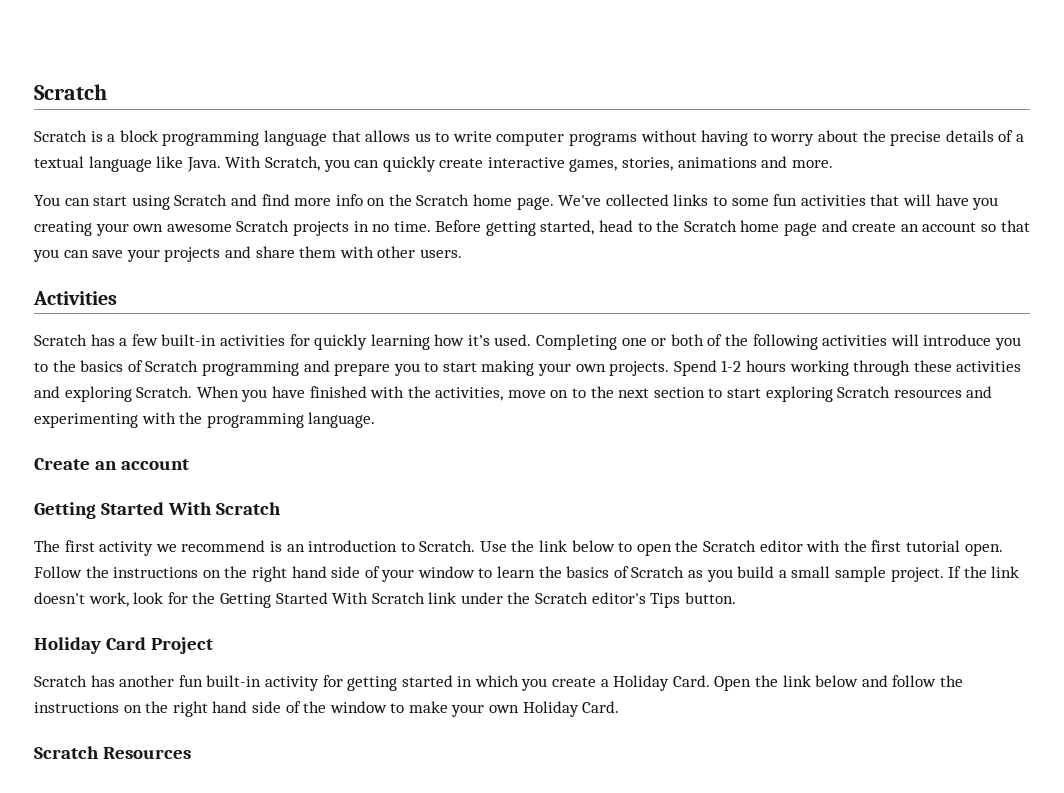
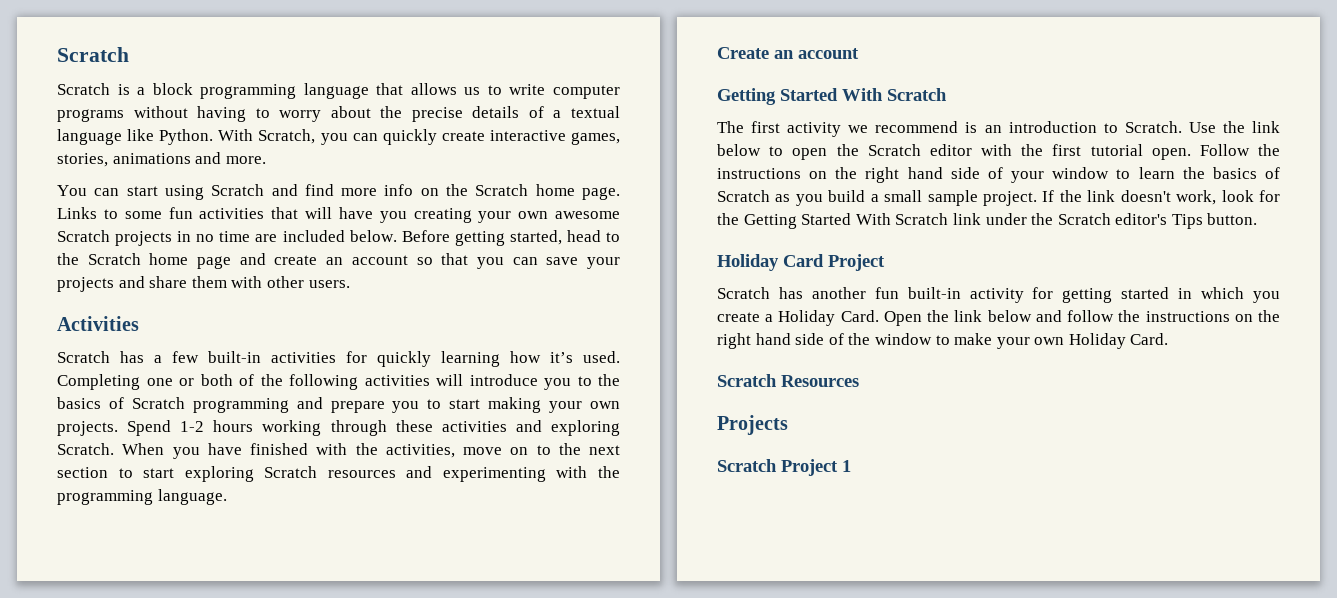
[186,157,221,172] Java. -> [159,129,214,145] Python.
[558,194,709,206] We've collected links -> [57,207,97,219] Links
[393,221,431,232] time. -> [219,230,397,242] time are included below.
(191, 753) none -> [717,415,788,435] [717,459,851,476] // Projects // Scratch Project 1

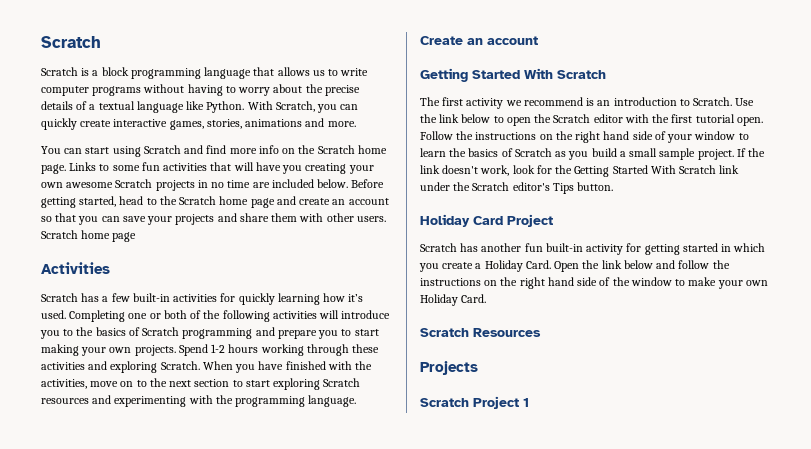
(350, 284) none -> [41,230,137,242] Scratch home page

